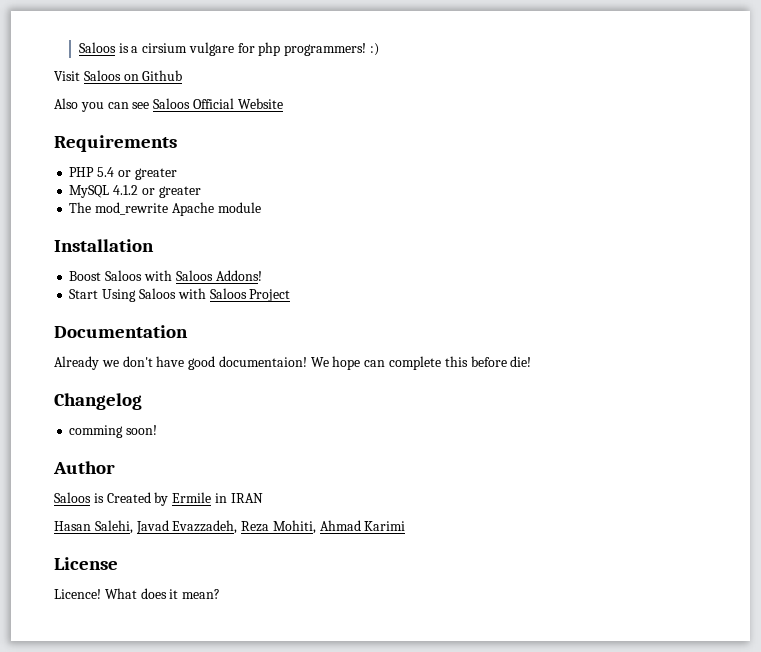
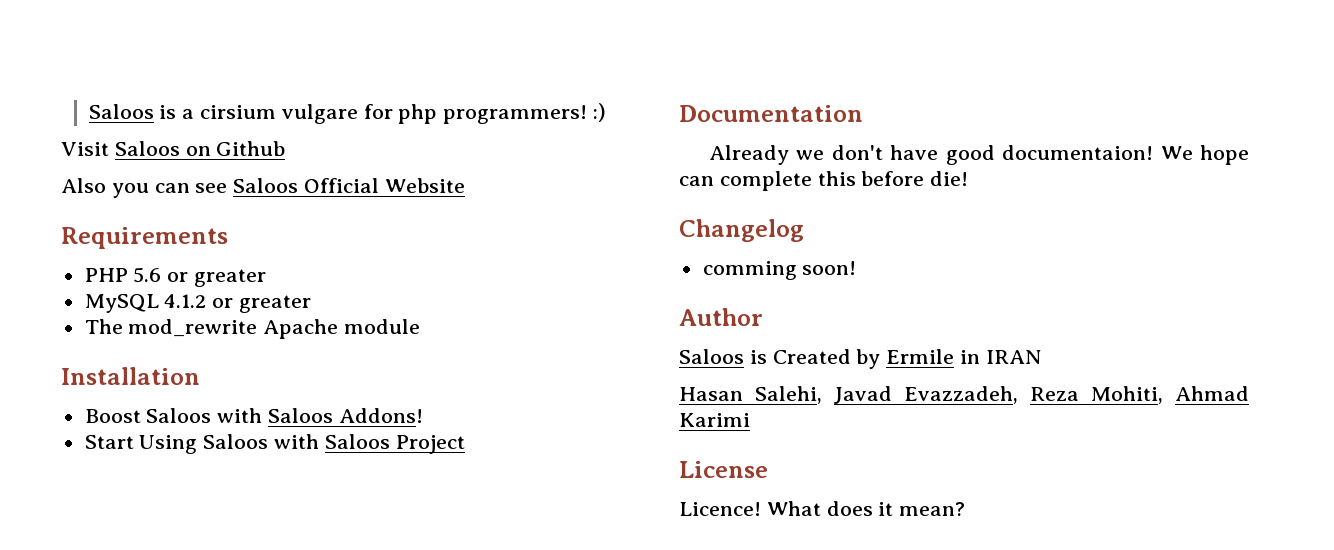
[97,167,115,177] 5.4 -> [133,267,162,283] 5.6

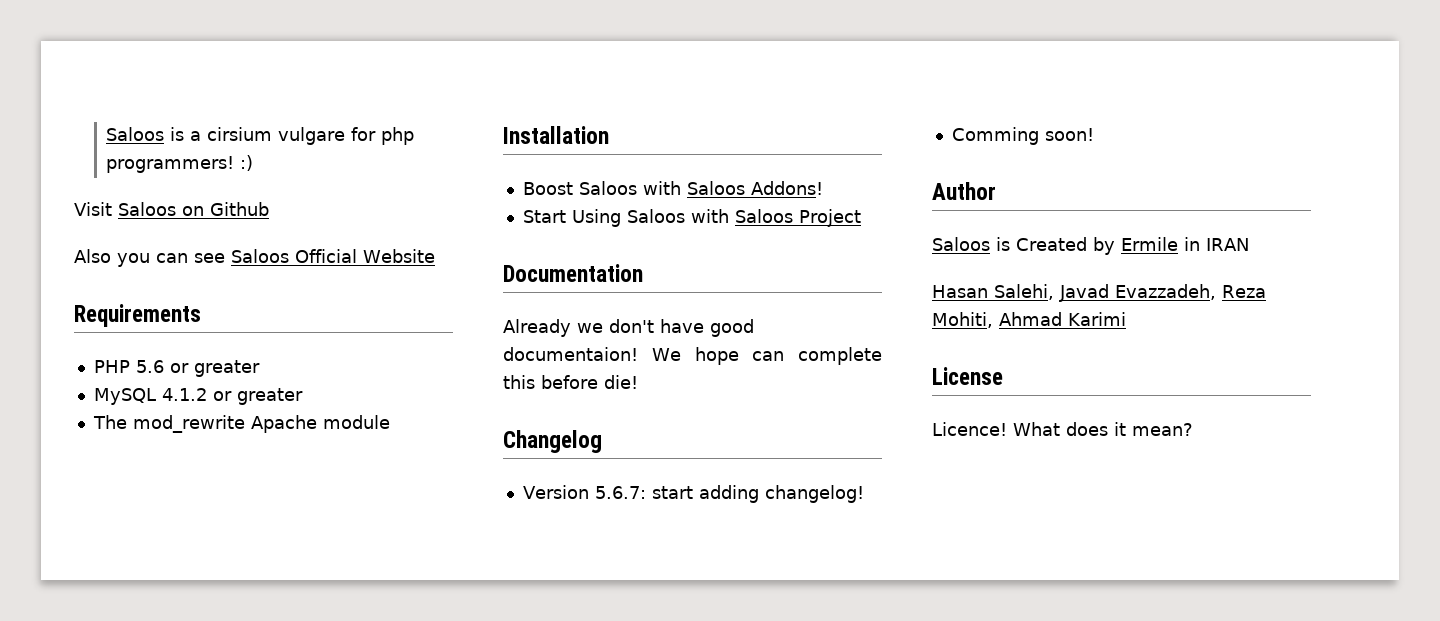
[702,261,797,280] comming -> [522,485,864,503] [951,127,1039,145] Version 5.6.7: start adding changelog! // Comming

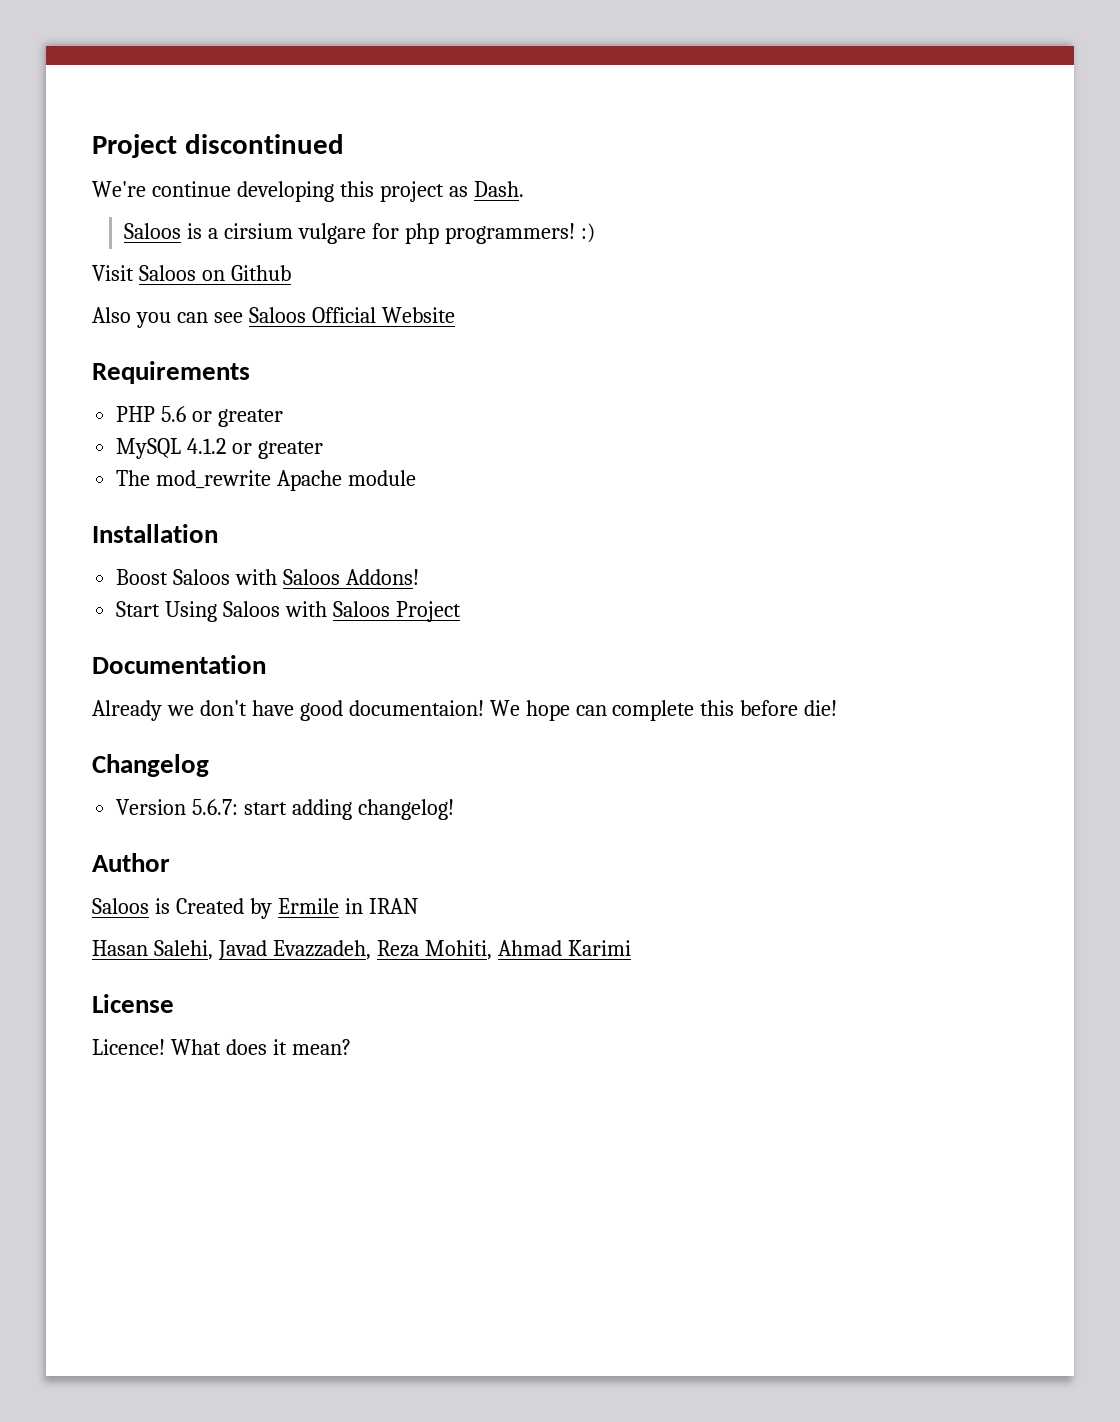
(106, 134) none -> [92,134,344,158] [92,181,524,202] Project discontinued // We're continue developing this project as Dash. //
[951,127,1094,145] // Comming soon! -> (454, 809) none

